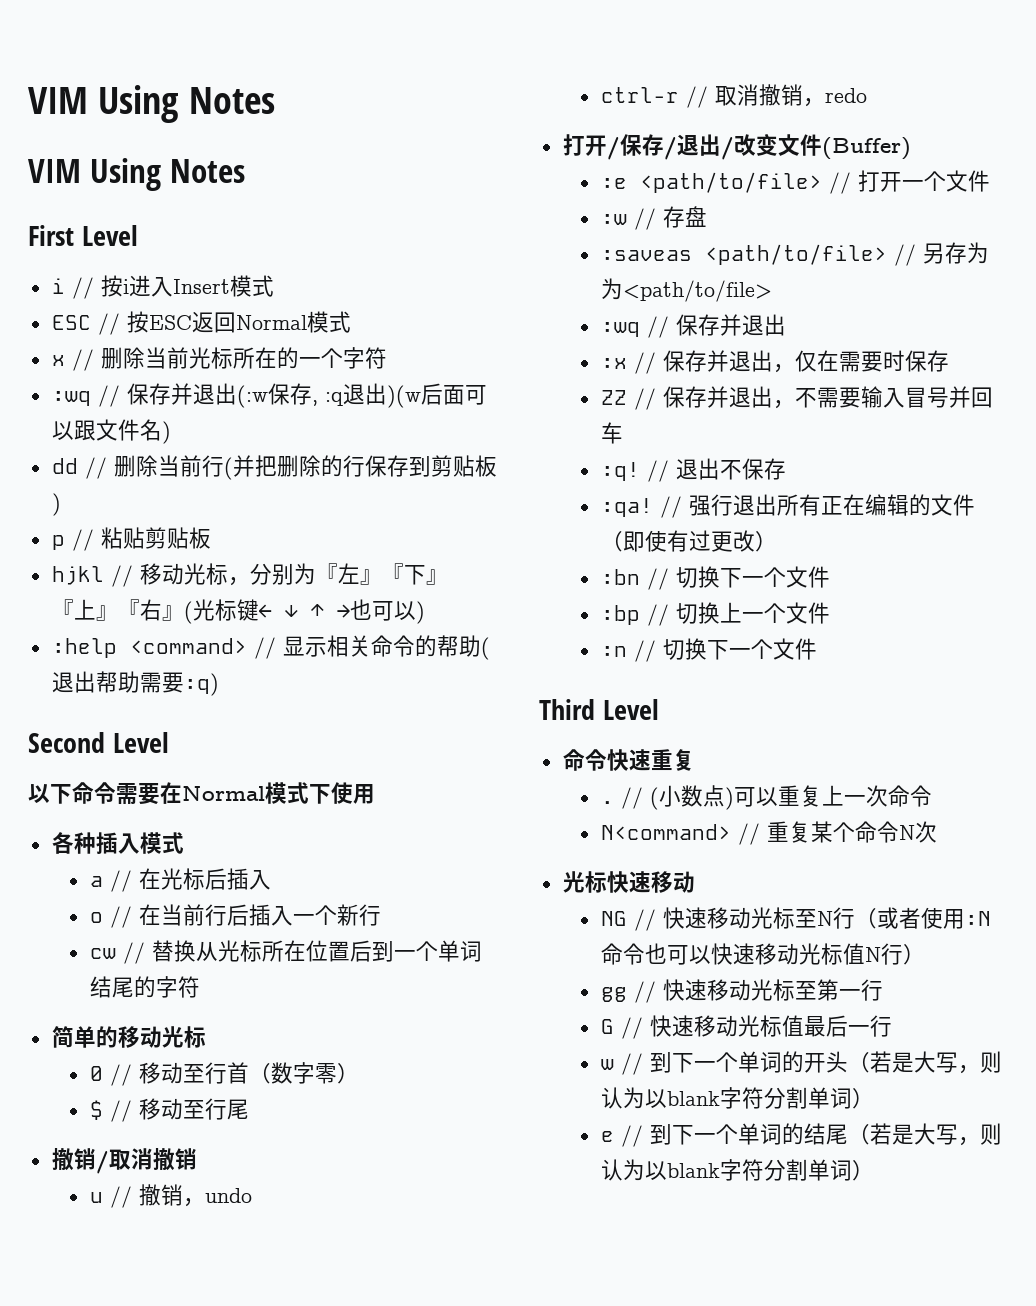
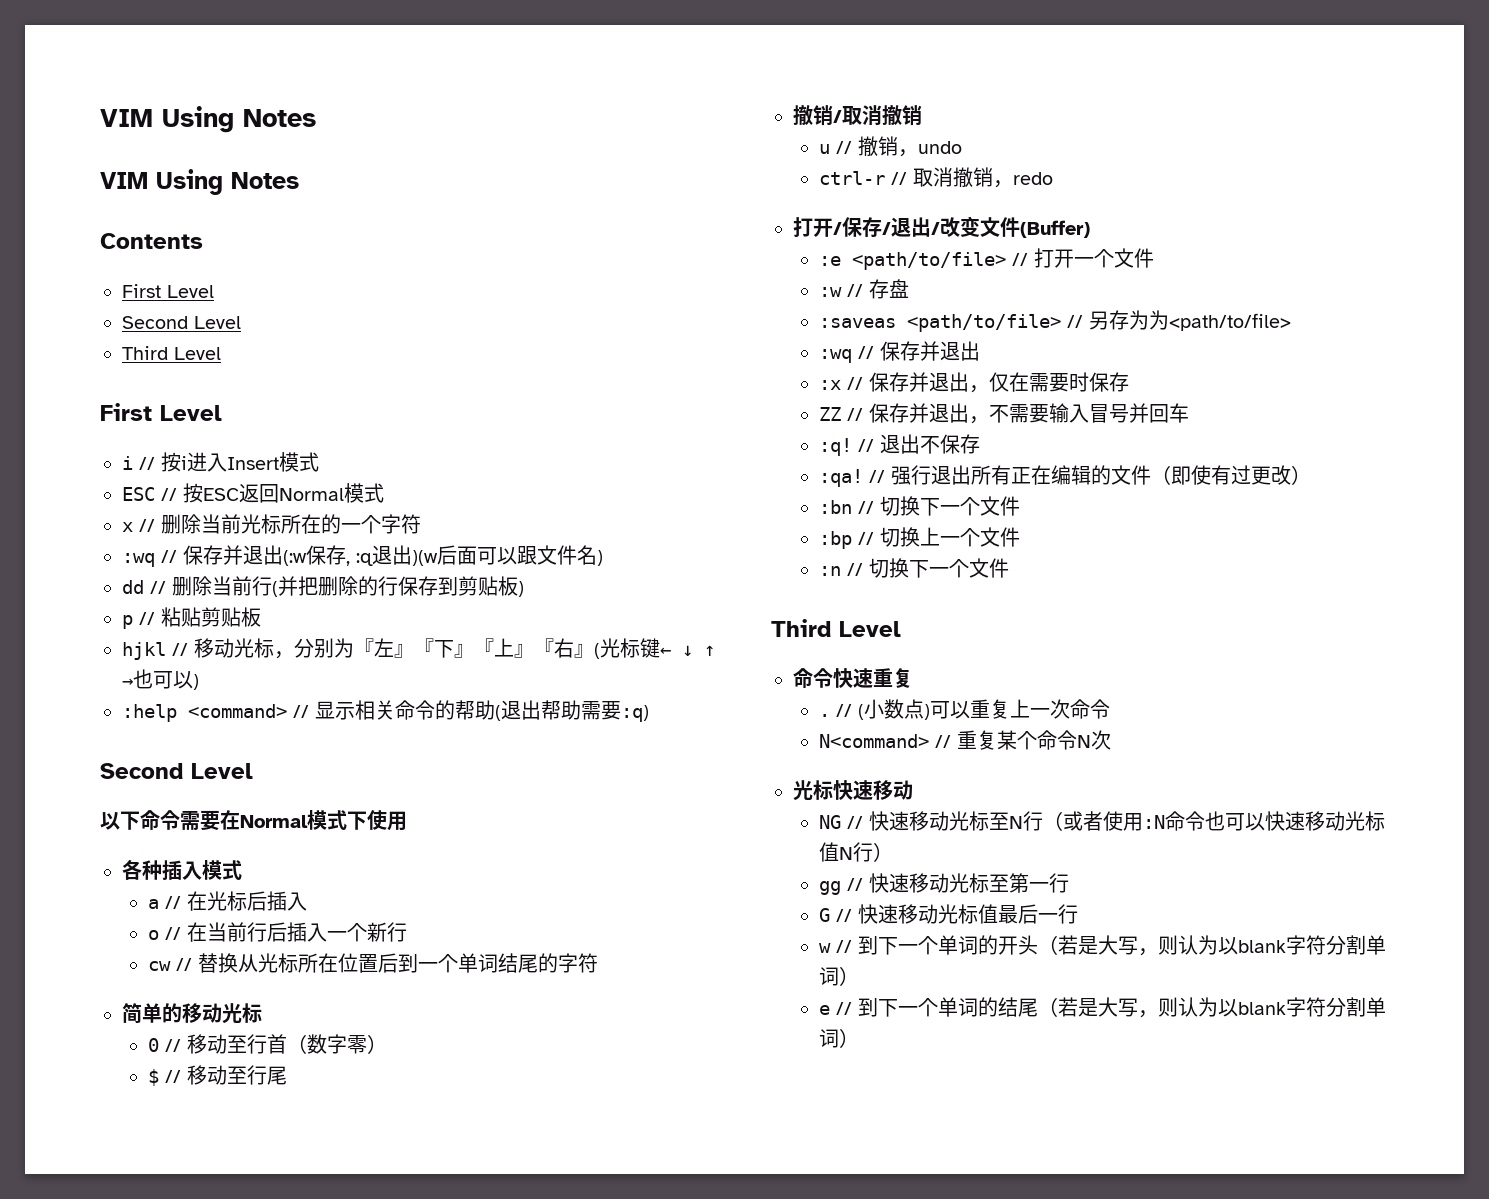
(245, 171) none -> [100,233,203,249] [122,284,214,298] [122,316,241,329] [122,346,221,360] // Contents // First Level // Second Level // Third Level

